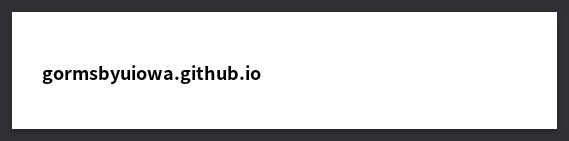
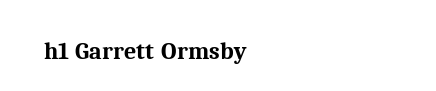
[42,65,261,84] gormsbyuiowa.github.io -> [44,42,247,64] h1 Garrett Ormsby

